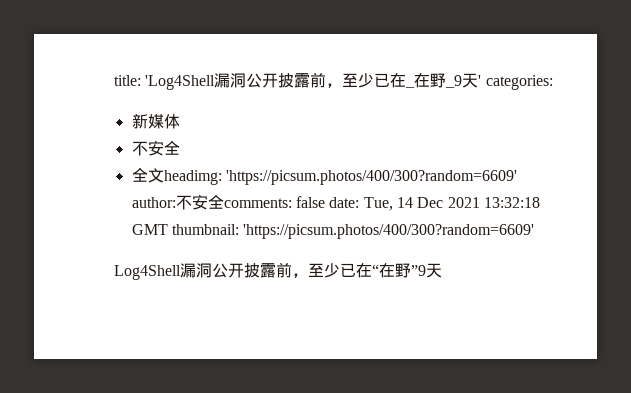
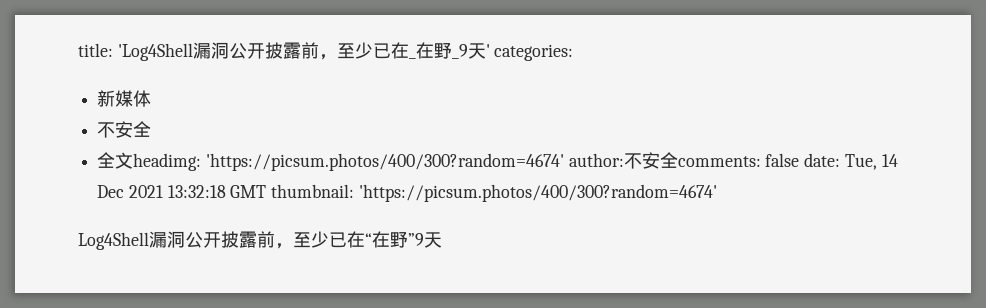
[225,170,517,185] 'https://picsum.photos/400/300?random=6609' -> [205,153,564,171] 'https://picsum.photos/400/300?random=4674'
[243,224,535,239] 'https://picsum.photos/400/300?random=6609' -> [358,184,717,202] 'https://picsum.photos/400/300?random=4674'

